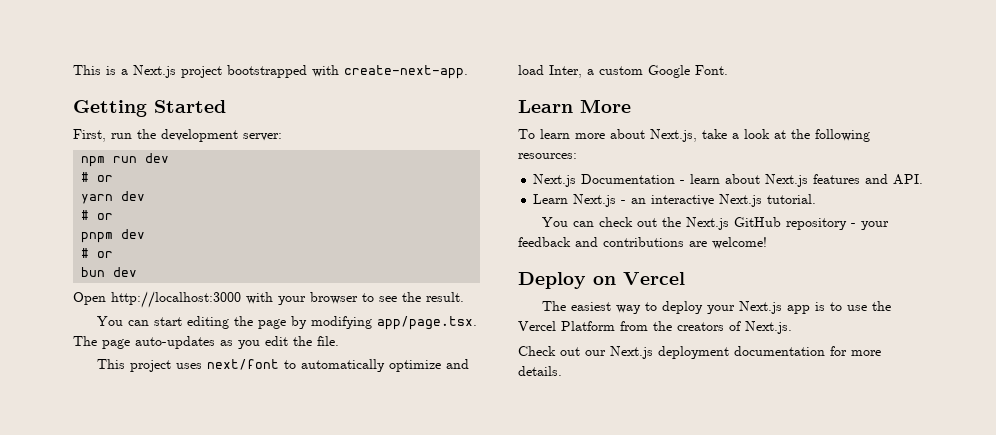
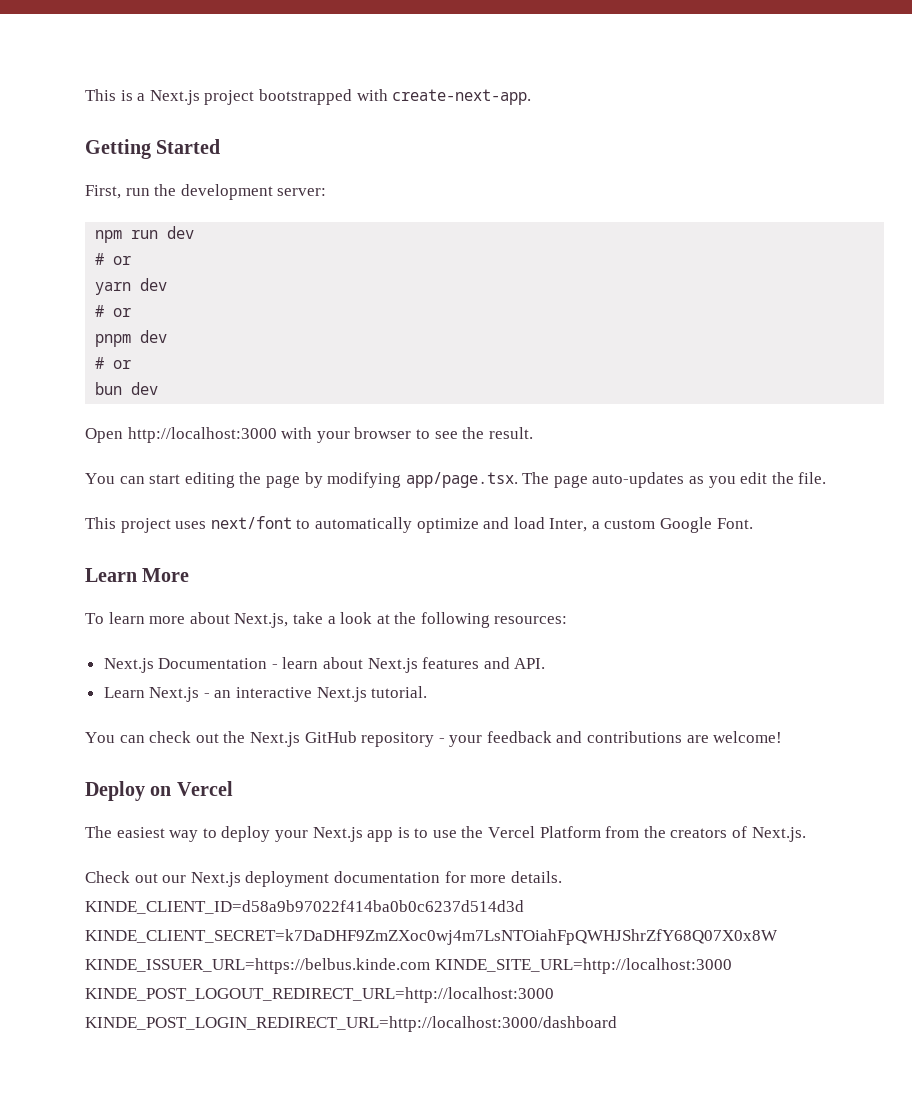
(562, 371) none -> [85,900,524,914] [85,929,778,945] [85,958,732,974] [85,987,554,1003] [85,1016,617,1032] KINDE_CLIENT_ID=d58a9b97022f414ba0b0c6237d514d3d KINDE_CLIENT_SECRET=k7DaDHF9ZmZXoc0wj4m7LsNTOiahFpQWHJShrZfY68Q07X0x8W KINDE_ISSUER_URL=https://belbus.kinde.com KINDE_SITE_URL=http://localhost:3000 KINDE_POST_LOGOUT_REDIRECT_URL=http://localhost:3000 KINDE_POST_LOGIN_REDIRECT_URL=http://localhost:3000/dashboard

